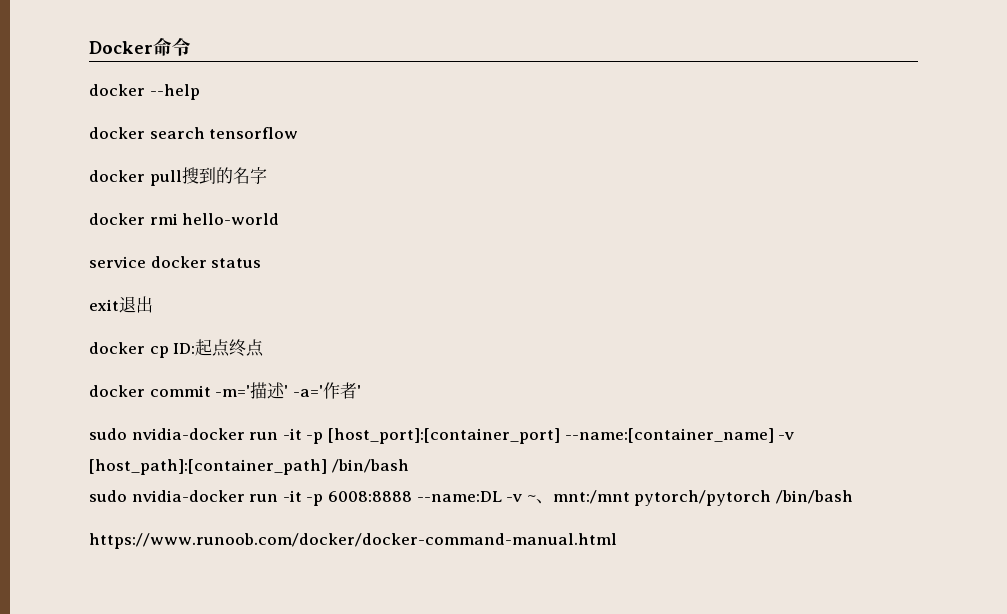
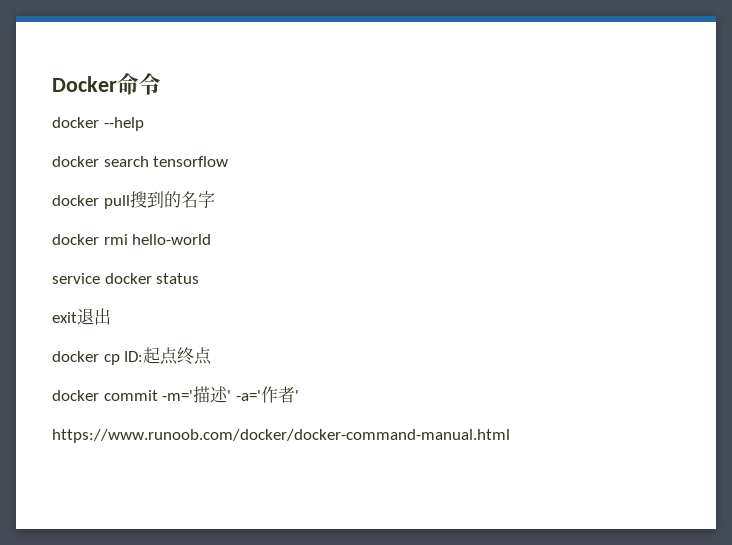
[89,428,795,444] [89,459,409,475] [89,490,853,506] // sudo nvidia-docker run -it -p [host_port]:[container_port] --name:[container_name] -v [host_path]:[container_path] /bin/bash // sudo nvidia-docker run -it -p 6008:8888 --name:DL -v ~、mnt:/mnt pytorch/pytorch /bin/bash -> (299, 395) none

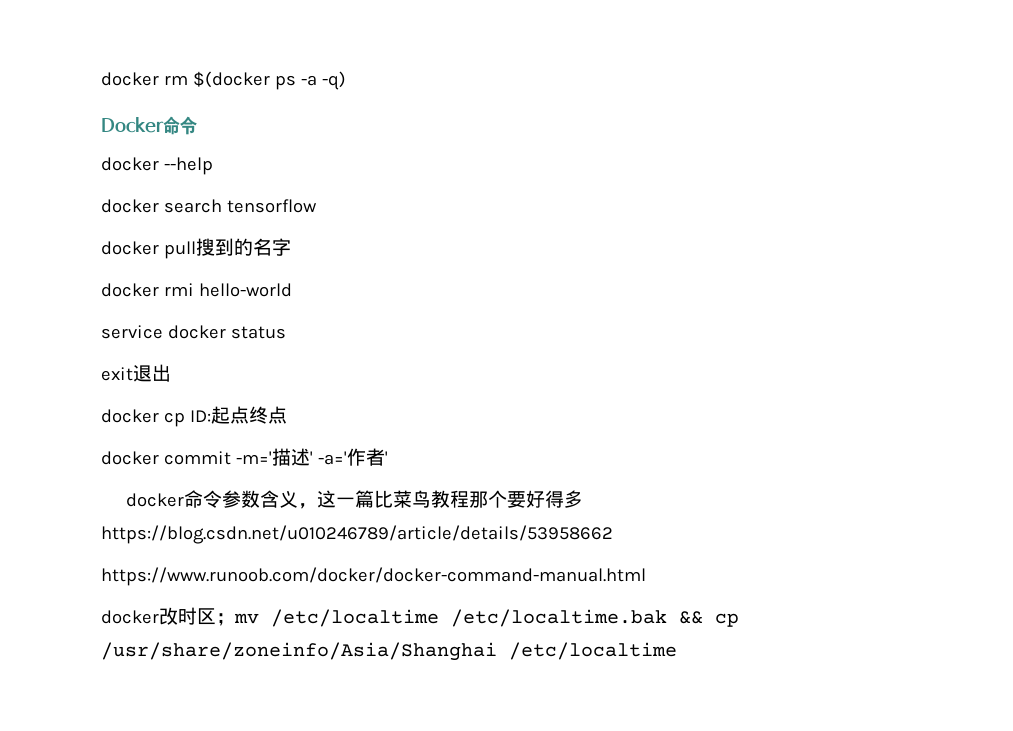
(52, 84) none -> [101,71,346,90] docker rm $(docker ps -a -q) //
[52,429,510,443] https://www.runoob.com/docker/docker-command-manual.html -> [126,490,584,509] [101,525,613,544] [101,567,646,586] [101,607,739,627] [101,642,677,661] docker命令参数含义，这一篇比菜鸟教程那个要好得多https://blog.csdn.net/u010246789/article/details/53958662 // https://www.runoob.com/docker/docker-command-manual.html // docker改时区；mv /etc/localtime /etc/localtime.bak && cp /usr/share/zoneinfo/Asia/Shanghai /etc/localtime

